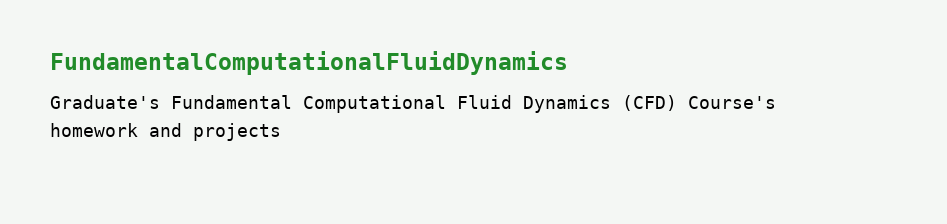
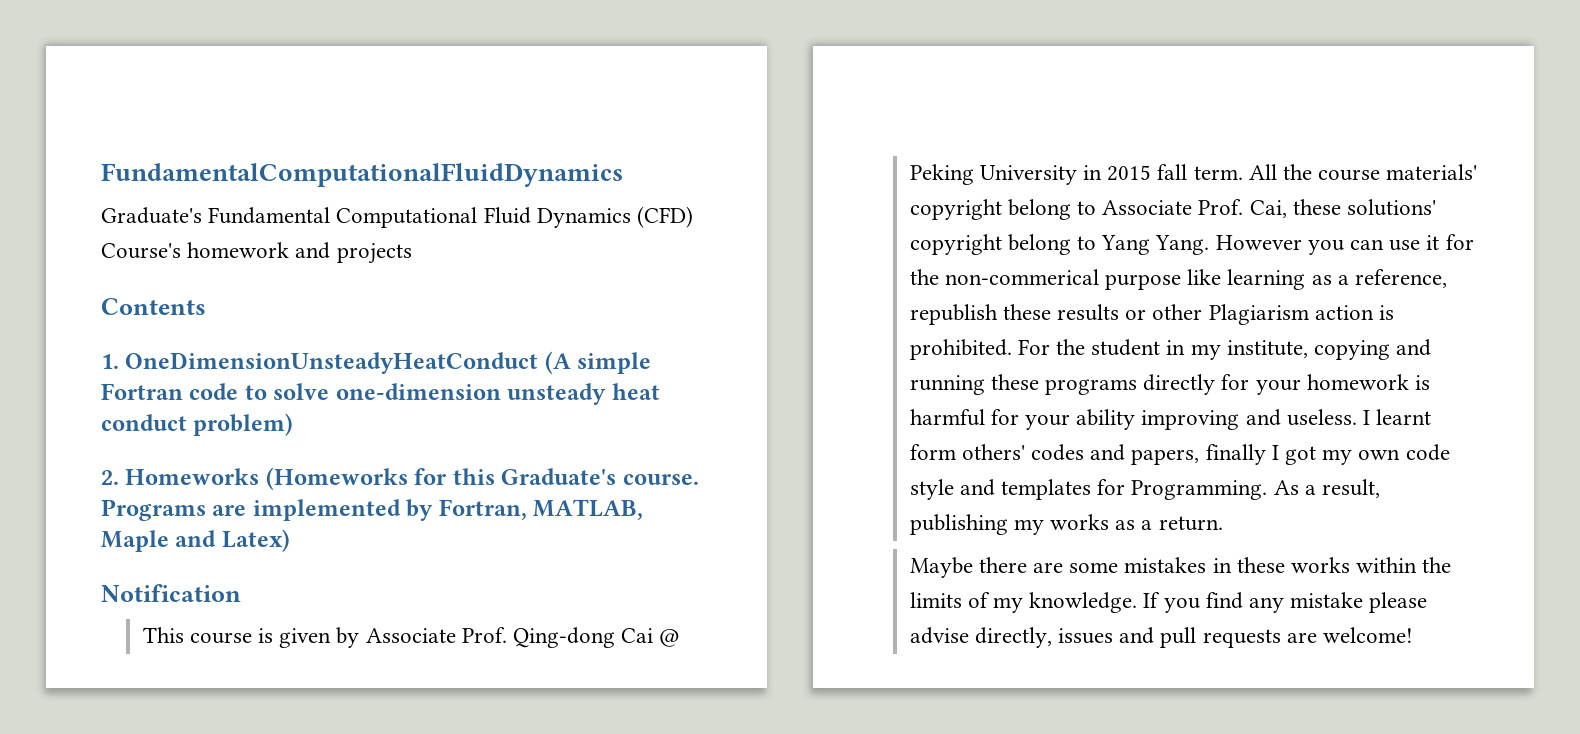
(281, 132) none -> [101,298,206,315] [101,351,652,374] [101,383,660,405] [101,413,294,436] [101,467,699,490] [101,499,644,521] [101,529,290,552] [101,584,241,602] [142,627,681,648] [909,164,1478,185] [909,199,1437,220] [909,234,1474,255] [909,269,1448,290] [909,304,1395,325] [909,339,1432,360] [909,374,1431,395] [909,409,1432,430] [909,444,1450,465] [909,479,1381,500] [909,514,1223,535] [909,557,1452,578] [909,592,1428,613] [909,627,1414,648] // Contents // 1. OneDimensionUnsteadyHeatConduct (A simple Fortran code to solve one-dimension unsteady heat conduct problem) // 2. Homeworks (Homeworks for this Graduate's course. Programs are implemented by Fortran, MATLAB, Maple and Latex) // Notification // This course is given by Associate Prof. Qing-dong Cai @ Peking University in 2015 fall term. All the course materials' copyright belong to Associate Prof. Cai, these solutions' copyright belong to Yang Yang. However you can use it for the non-commerical purpose like learning as a reference, republish these results or other Plagiarism action is prohibited. For the student in my institute, copying and running these programs directly for your homework is harmful for your ability improving and useless. I learnt form others' codes and papers, finally I got my own code style and templates for Programming. As a result, publishing my works as a return. // Maybe there are some mistakes in these works within the limits of my knowledge. If you find any mistake please advise directly, issues and pull requests are welcome!

